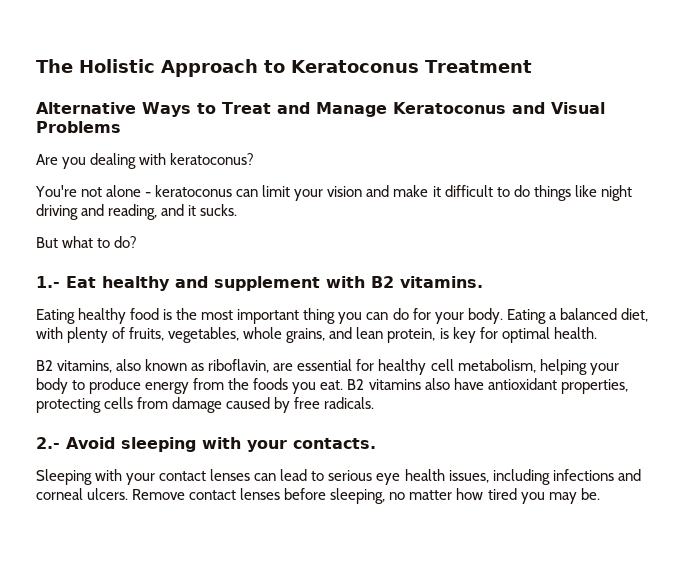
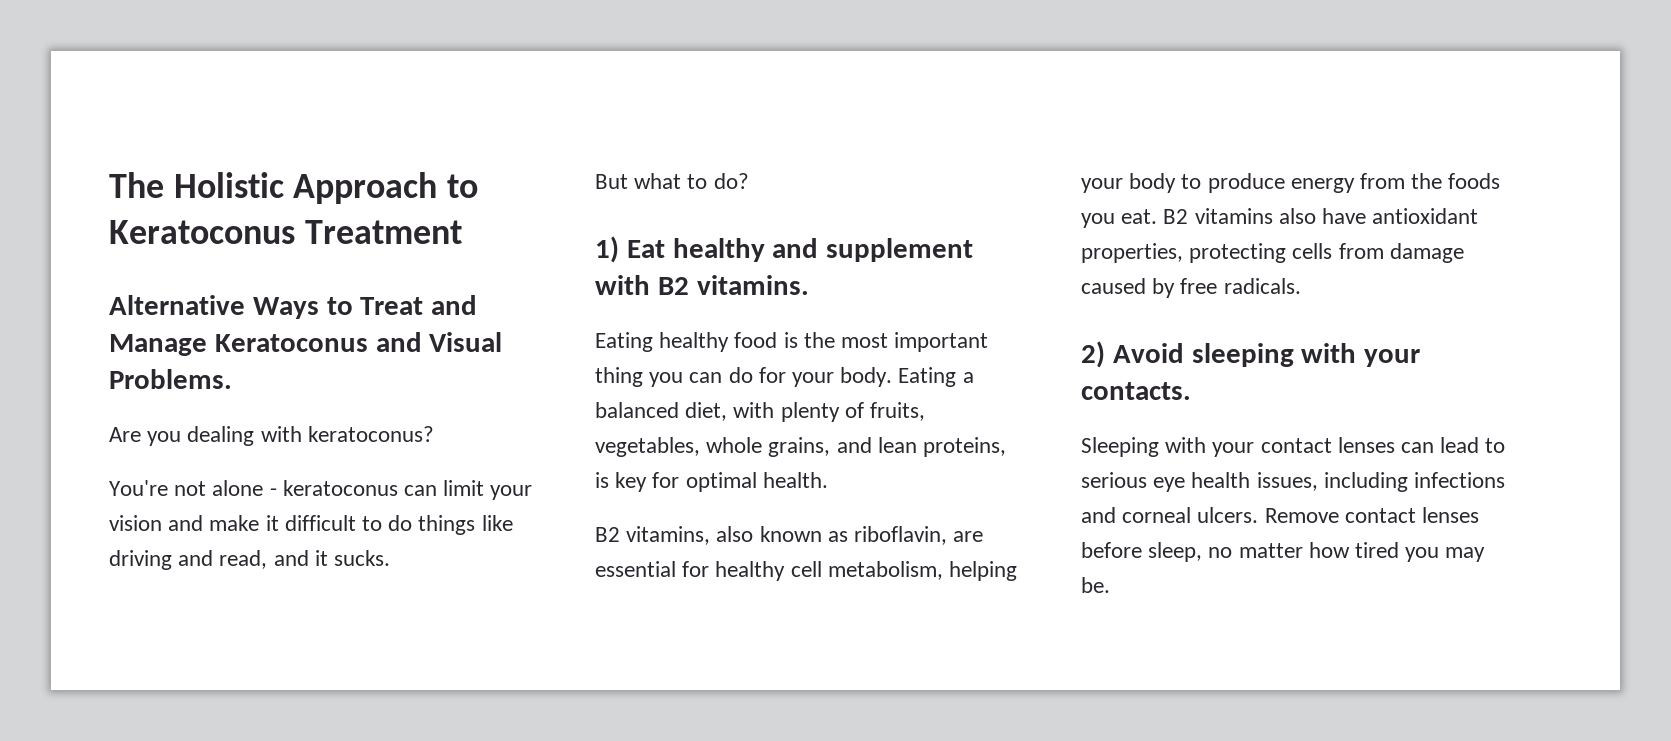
[36,121,121,133] Problems -> [109,369,232,389] Problems.
[600,185,632,201] night -> (513, 523) none
[108,204,158,220] reading, -> [219,550,268,569] read,
[36,276,60,288] 1.- -> [595,236,619,263] 1)
[387,328,436,343] protein, -> [923,437,1007,457] proteins,
[36,437,60,449] 2.- -> [1081,341,1105,368] 2)
[330,488,386,504] sleeping, -> [1148,542,1203,562] sleep,

